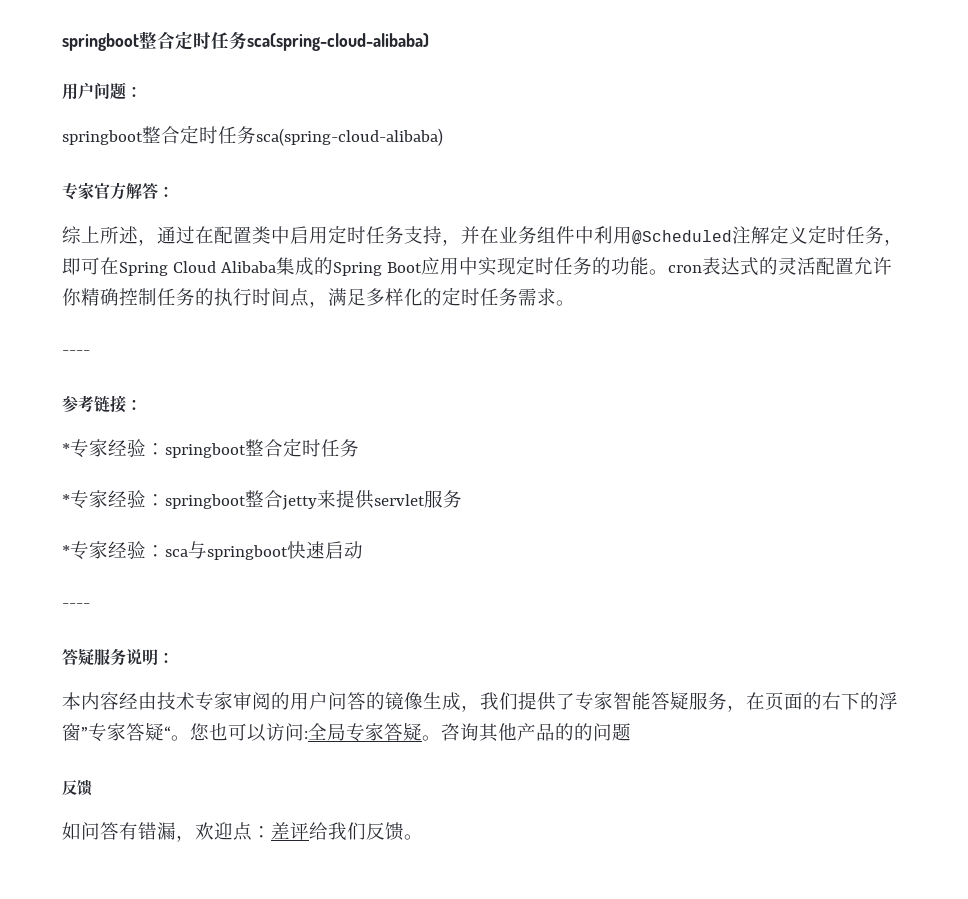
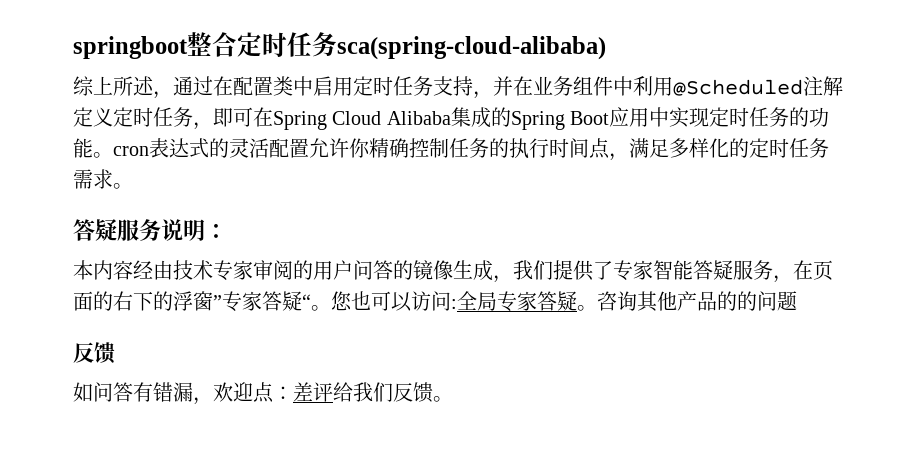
[62,31,429,51] [62,82,142,100] [62,125,443,146] [62,182,174,200] springboot整合定时任务sca(spring-cloud-alibaba) // 用户问题： // springboot整合定时任务sca(spring-cloud-alibaba) // 专家官方解答： -> [73,32,606,60] springboot整合定时任务sca(spring-cloud-alibaba)
[62,350,90,355] [62,395,142,413] [62,438,359,458] [62,490,462,510] [62,541,363,560] [62,603,90,608] // ---- // 参考链接： // *专家经验：springboot整合定时任务 // *专家经验：springboot整合jetty来提供servlet服务 // *专家经验：sca与springboot快速启动 // ---- -> (133, 186) none

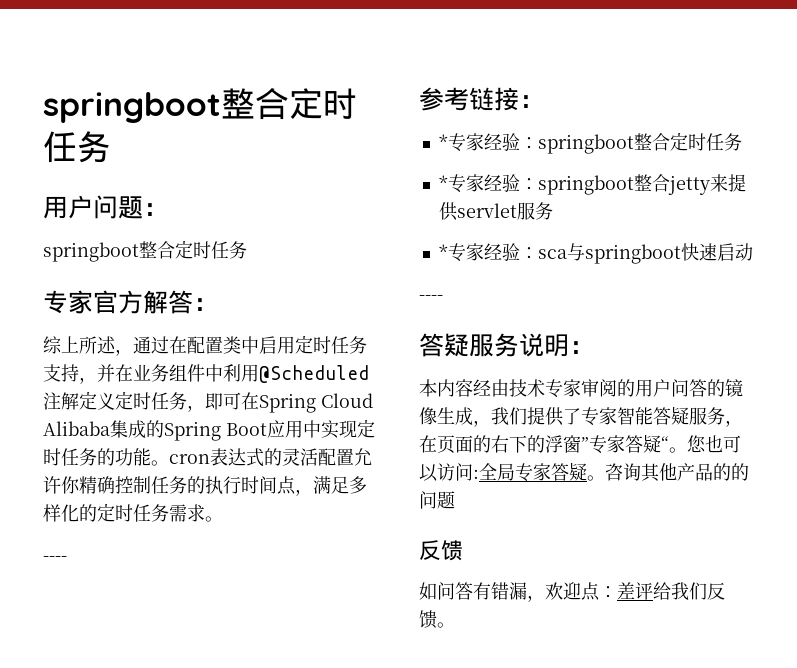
[73,32,606,60] springboot整合定时任务sca(spring-cloud-alibaba) -> [43,88,357,123] [43,131,111,163] [43,195,168,219] [43,240,247,262] [43,290,218,314] springboot整合定时任务 // 用户问题： // springboot整合定时任务 // 专家官方解答：
(133, 186) none -> [43,556,67,561] [419,87,544,111] [438,132,742,154] [438,174,746,195] [438,202,553,221] [438,243,753,264] [419,295,443,300] // ---- // 参考链接： // *专家经验：springboot整合定时任务 // *专家经验：springboot整合jetty来提供servlet服务 // *专家经验：sca与springboot快速启动 // ----

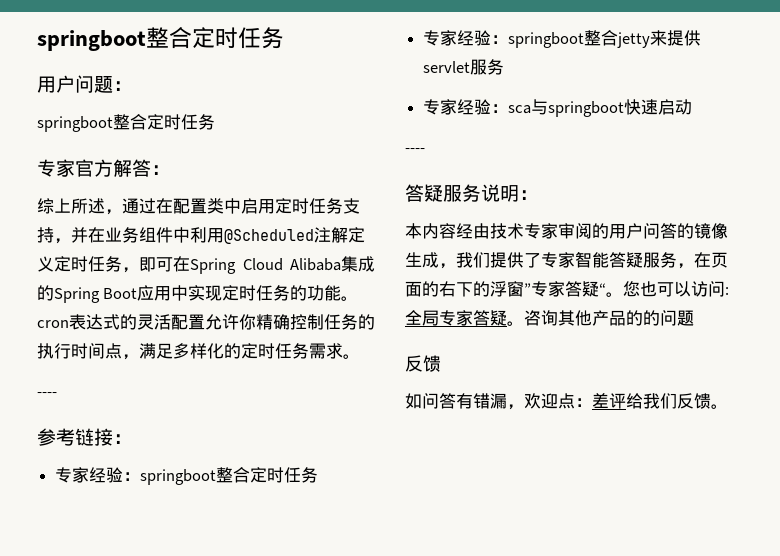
[438,134,448,149] * -> (132, 439) none
[438,175,448,190] * -> (319, 475) none
[438,244,448,259] * -> (505, 67) none

